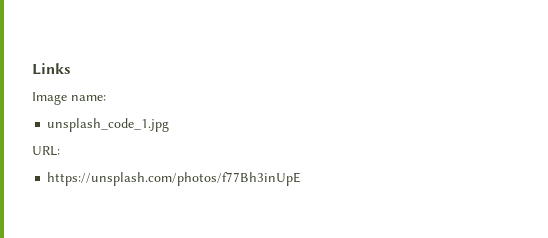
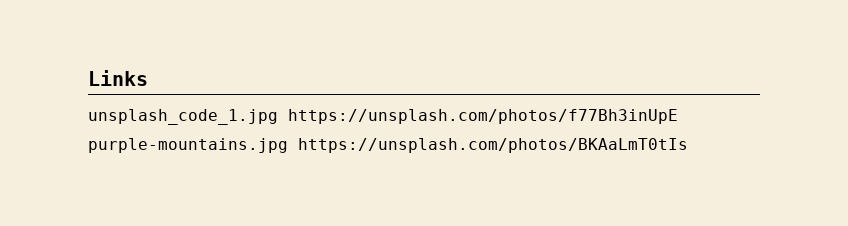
[32,92,106,105] [47,118,170,132] [32,146,60,156] [47,172,302,186] Image name: // unsplash_code_1.jpg // URL: // https://unsplash.com/photos/f77Bh3inUpE -> [88,109,678,125] [88,138,688,153] unsplash_code_1.jpg https://unsplash.com/photos/f77Bh3inUpE // purple-mountains.jpg https://unsplash.com/photos/BKAaLmT0tIs

